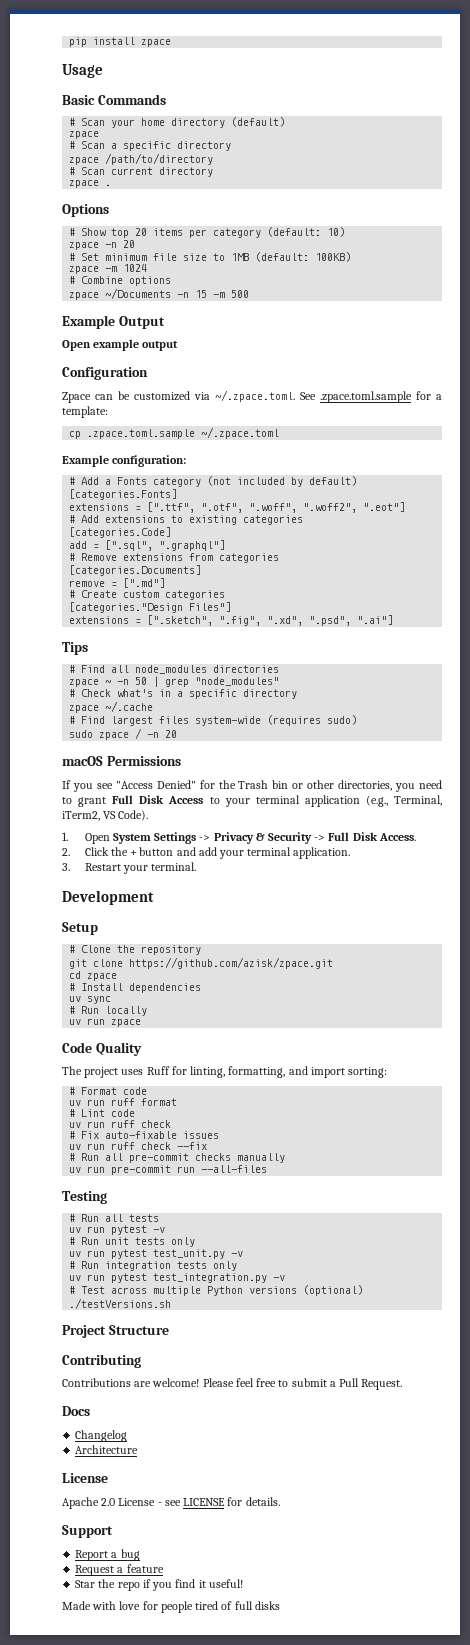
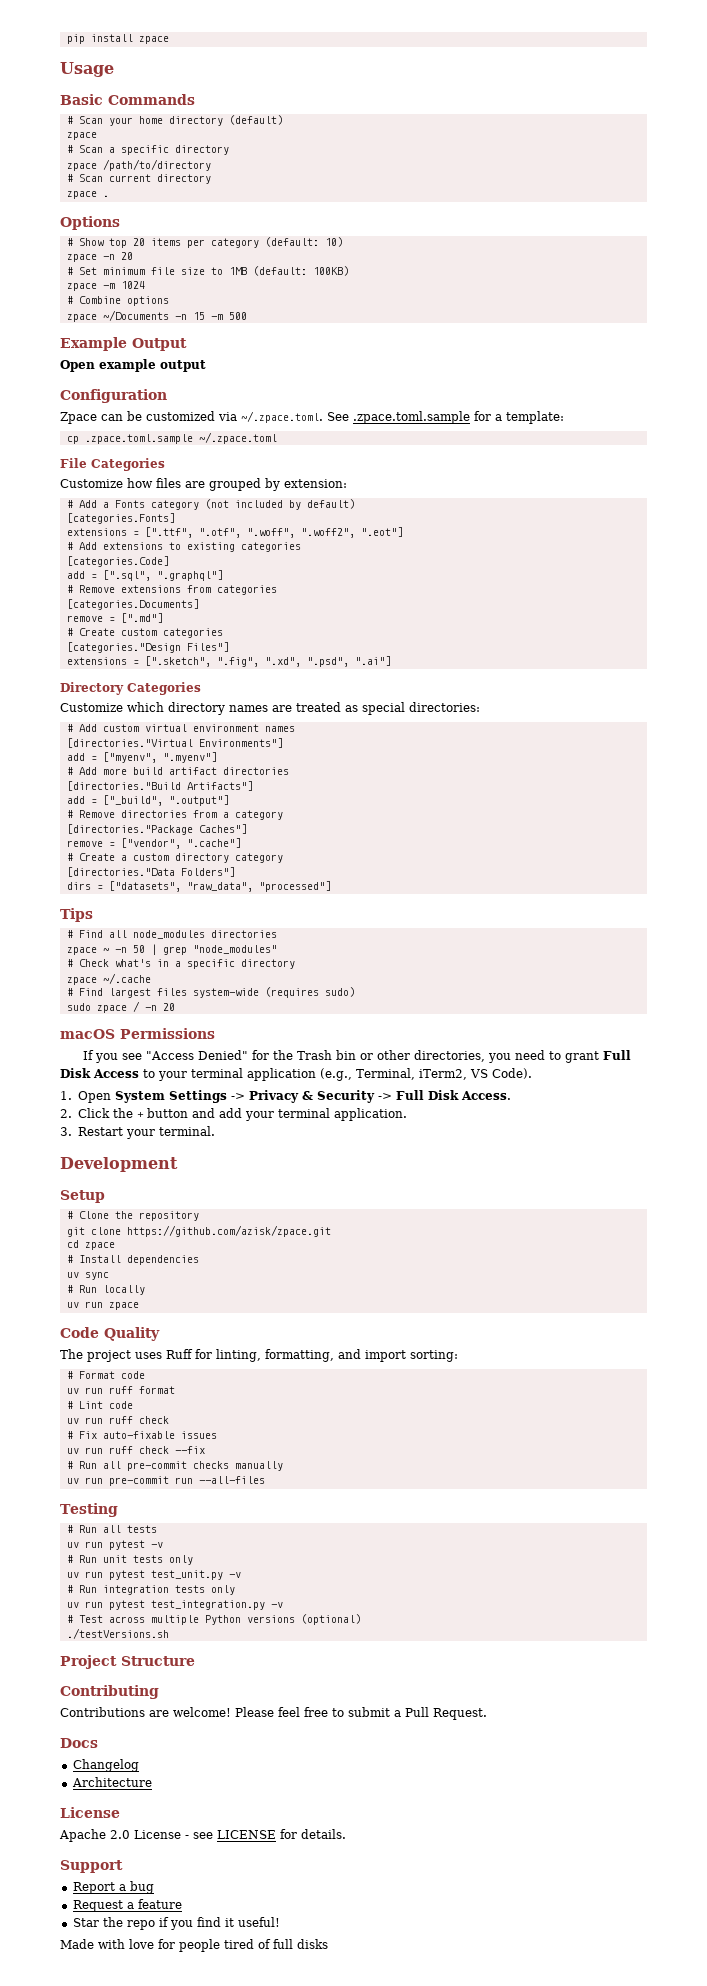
[62,455,187,467] Example configuration: -> [60,458,165,471] [60,478,347,491] File Categories // Customize how files are grouped by extension:
(394, 620) none -> [60,682,201,695] [60,702,480,715] [66,724,295,732] [66,738,283,748] [66,752,217,763] [66,767,289,775] [66,781,253,791] [66,795,229,806] [66,810,283,820] [66,824,247,835] [66,838,241,849] [66,853,283,863] [66,867,235,877] [66,881,331,892] // Directory Categories // Customize which directory names are treated as special directories: // # Add custom virtual environment names // [directories."Virtual Environments"] // add = ["myenv", ".myenv"] // # Add more build artifact directories // [directories."Build Artifacts"] // add = ["_build", ".output"] // # Remove directories from a category // [directories."Package Caches"] // remove = ["vendor", ".cache"] // # Create a custom directory category // [directories."Data Folders"] // dirs = ["datasets", "raw_data", "processed"]

